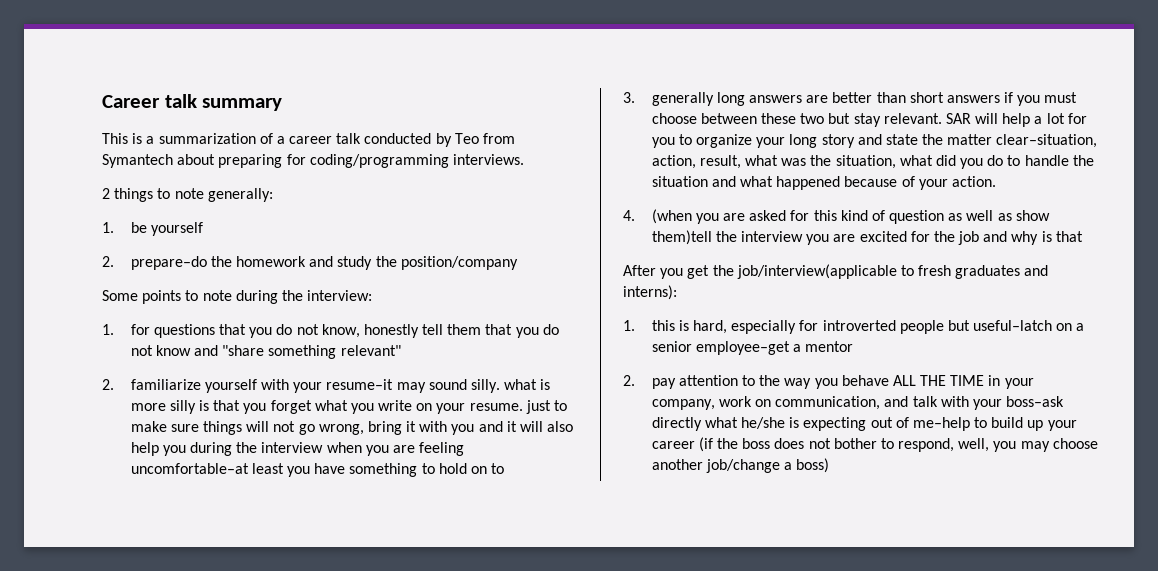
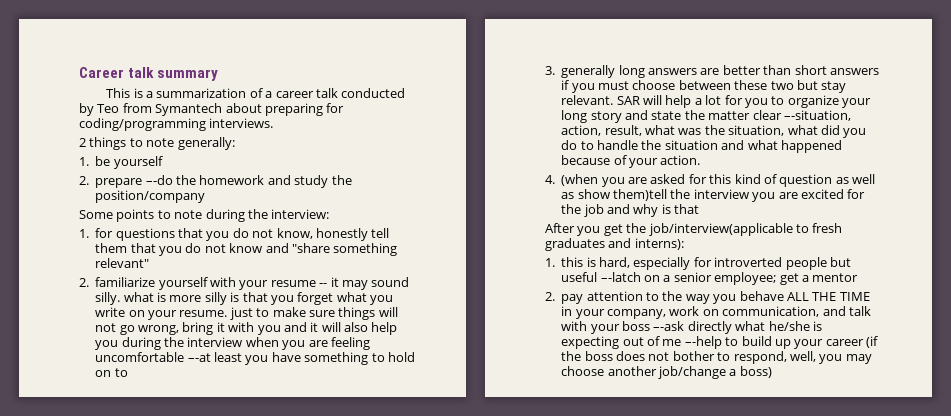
[130,256,207,270] prepare–do -> [95,175,173,188] prepare –-do
[326,379,394,390] resume–it -> [270,277,339,287] resume -- it
[130,463,249,474] uncomfortable–at -> [95,352,211,362] uncomfortable –-at
[996,134,1098,148] clear–situation, -> [752,110,851,121] clear –-situation,
[973,320,1053,331] useful–latch -> [561,272,641,282] useful –-latch
[695,341,790,355] employee–get -> [714,272,799,285] employee; get
[1006,396,1065,407] boss–ask -> [622,321,685,331] boss –-ask
[912,417,970,431] me–help -> [662,336,722,349] me –-help

